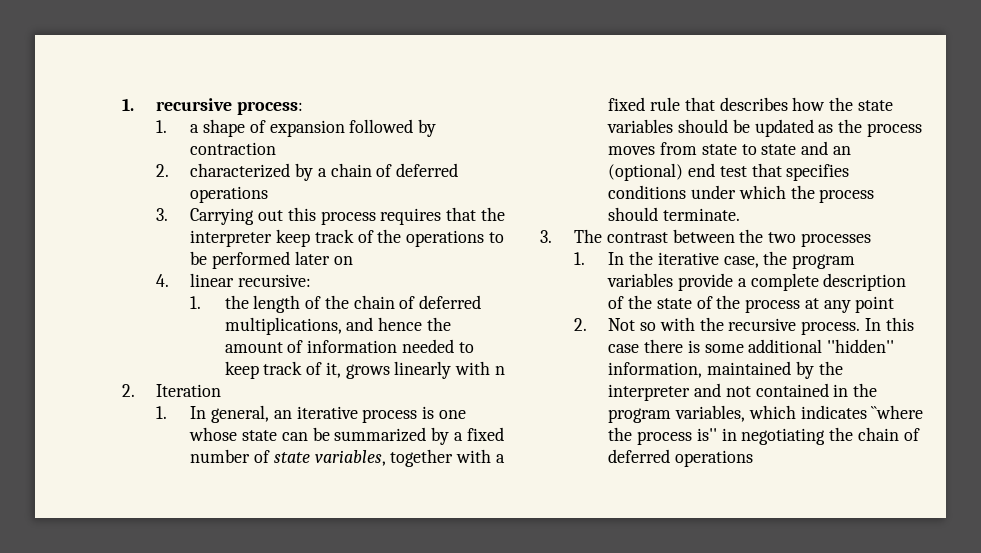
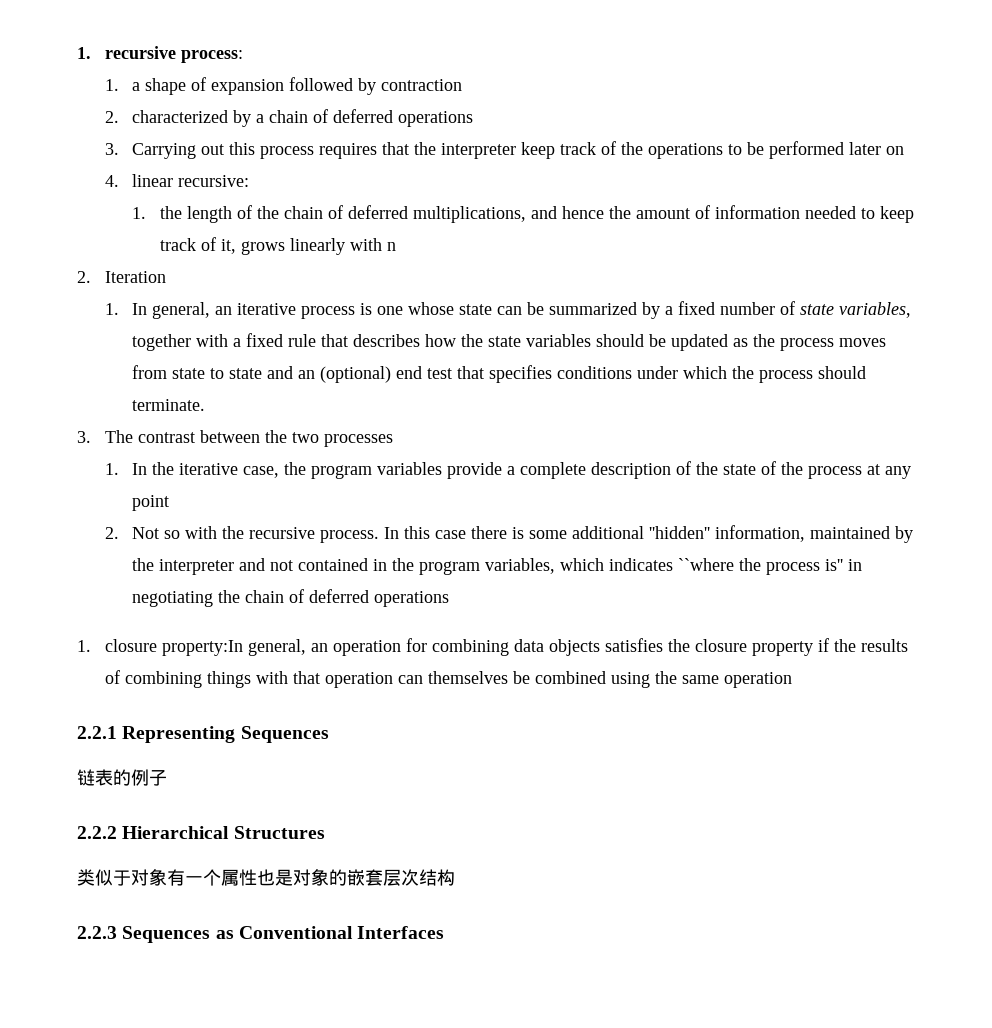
(754, 458) none -> [77,638,908,656] [104,670,792,688] [77,726,329,743] [77,769,167,786] [77,826,325,839] [77,869,455,886] [77,926,445,943] // 1. closure property:In general, an operation for combining data objects satisfies the closure property if the results of combining things with that operation can themselves be combined using the same operation // 2.2.1 Representing Sequences // 链表的例子 // 2.2.2 Hierarchical Structures // 类似于对象有一个属性也是对象的嵌套层次结构 // 2.2.3 Sequences as Conventional Interfaces

